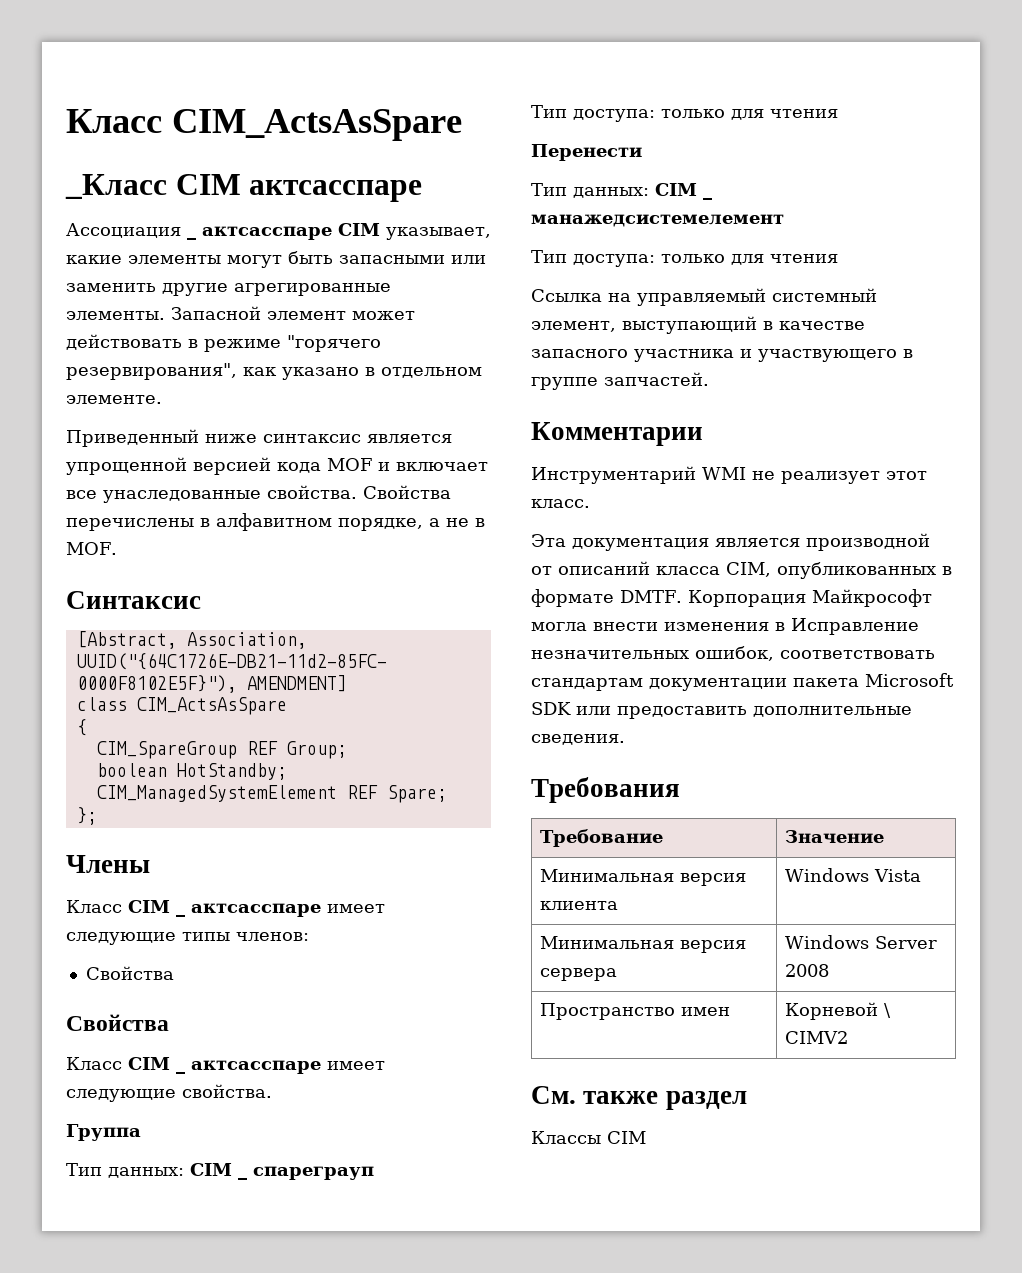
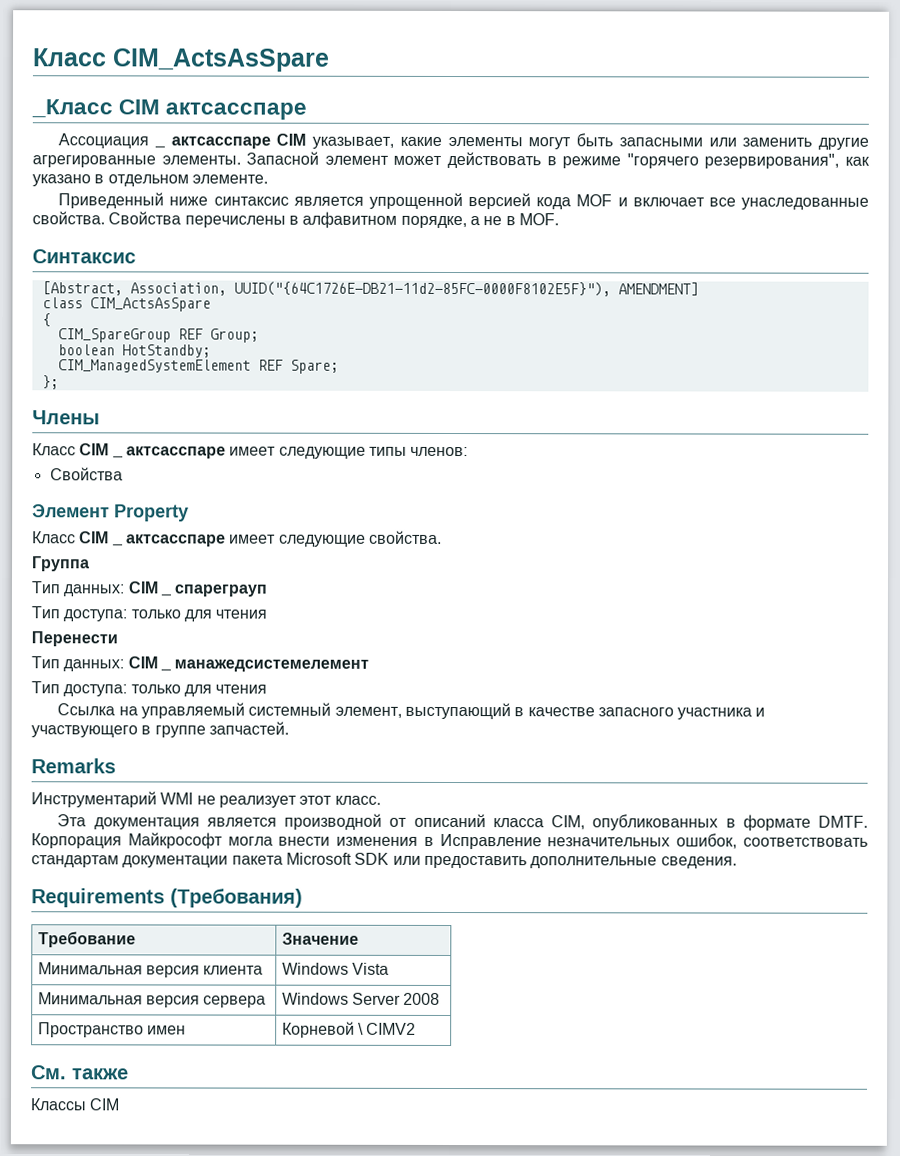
[66,1014,169,1031] Свойства -> [32,504,189,522] Элемент Property
[531,422,703,446] Комментарии -> [31,758,116,774] Remarks
[531,777,680,803] Требования -> [31,888,303,908] Requirements (Требования)
[665,1091,747,1110] раздел -> (129, 1074) none

